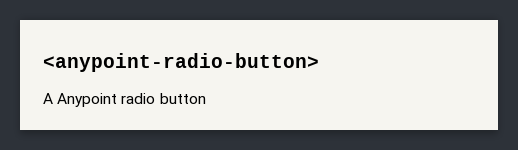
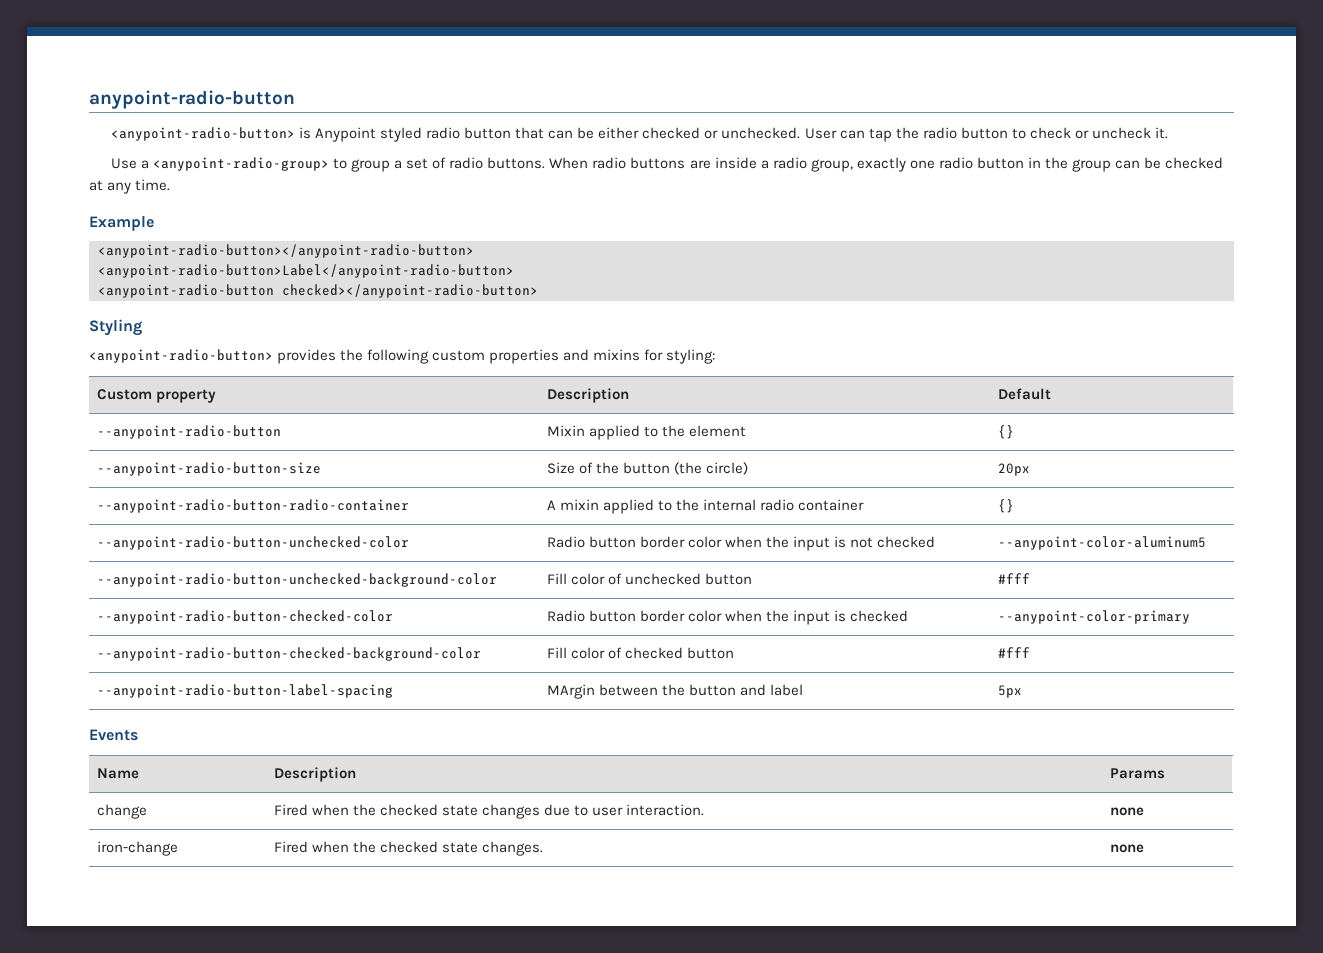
[43,53,319,72] [43,93,206,107] <anypoint-radio-button> // A Anypoint radio button -> [89,90,295,109] [110,127,1169,142] [110,157,1224,172] [89,179,171,194] [89,216,154,231] [98,244,474,258] [98,264,514,278] [98,284,538,298] [89,319,142,336] [89,349,716,364] [96,389,216,403] [546,388,629,403] [997,388,1051,400] [96,425,281,439] [546,425,746,440] [997,425,1014,439] [96,462,321,476] [546,462,748,475] [997,463,1030,476] [96,499,409,513] [546,499,864,514] [997,499,1014,513] [96,536,409,550] [546,536,936,551] [997,536,1206,550] [96,573,497,587] [546,573,752,585] [997,573,1030,584] [96,610,393,624] [546,610,909,625] [997,610,1190,624] [96,647,481,661] [546,647,734,659] [997,647,1030,658] [96,684,393,698] [546,684,803,699] [997,685,1022,698] [89,729,138,741] [96,768,139,779] [273,767,356,782] [1109,768,1165,779] [96,804,147,819] [273,804,705,819] [1109,807,1144,816] [96,841,178,856] [273,841,543,856] [1109,844,1144,853] anypoint-radio-button // <anypoint-radio-button> is Anypoint styled radio button that can be either checked or unchecked. User can tap the radio button to check or uncheck it. // Use a <anypoint-radio-group> to group a set of radio buttons. When radio buttons are inside a radio group, exactly one radio button in the group can be checked at any time. // Example // <anypoint-radio-button></anypoint-radio-button> // <anypoint-radio-button>Label</anypoint-radio-button> // <anypoint-radio-button checked></anypoint-radio-button> // Styling // <anypoint-radio-button> provides the following custom properties and mixins for styling: // Custom property | Description | Default // --anypoint-radio-button | Mixin applied to the element | {} // --anypoint-radio-button-size | Size of the button (the circle) | 20px // --anypoint-radio-button-radio-container | A mixin applied to the internal radio container | {} // --anypoint-radio-button-unchecked-color | Radio button border color when the input is not checked | --anypoint-color-aluminum5 // --anypoint-radio-button-unchecked-background-color | Fill color of unchecked button | #fff // --anypoint-radio-button-checked-color | Radio button border color when the input is checked | --anypoint-color-primary // --anypoint-radio-button-checked-background-color | Fill color of checked button | #fff // --anypoint-radio-button-label-spacing | MArgin between the button and label | 5px // Events // Name | Description | Params // change | Fired when the checked state changes due to user interaction. | none // iron-change | Fired when the checked state changes. | none

